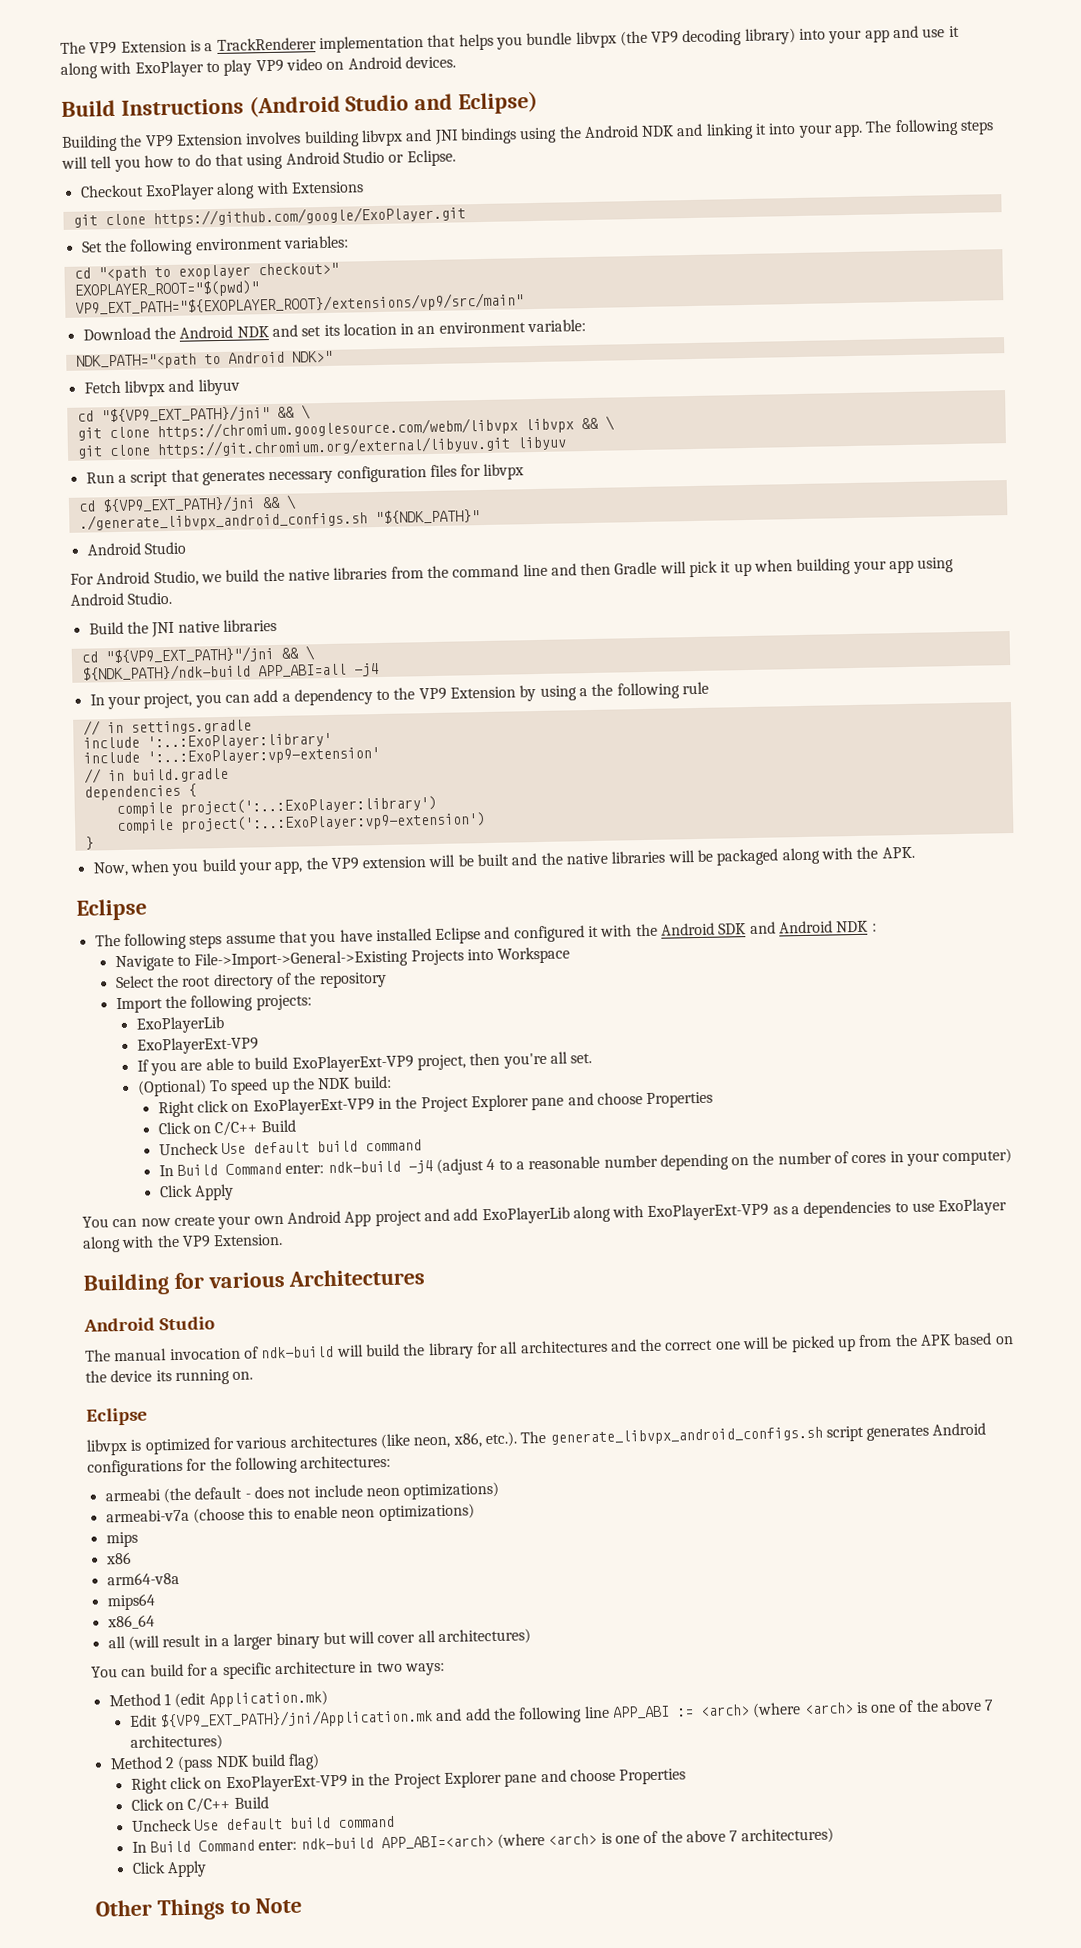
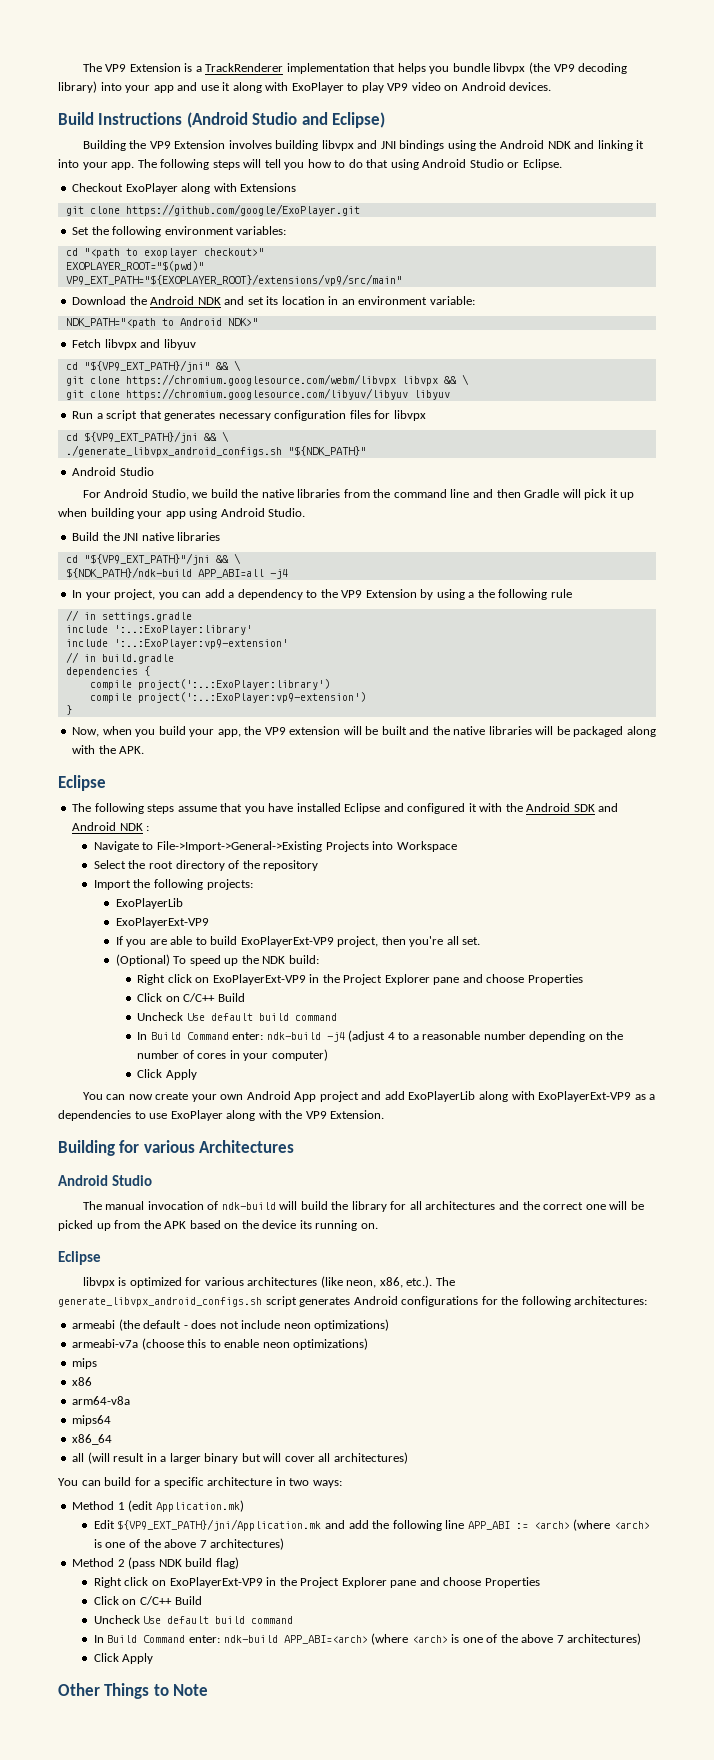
[156,435,511,459] https://git.chromium.org/external/libyuv.git -> [125,388,408,400] https://chromium.googlesource.com/libyuv/libyuv

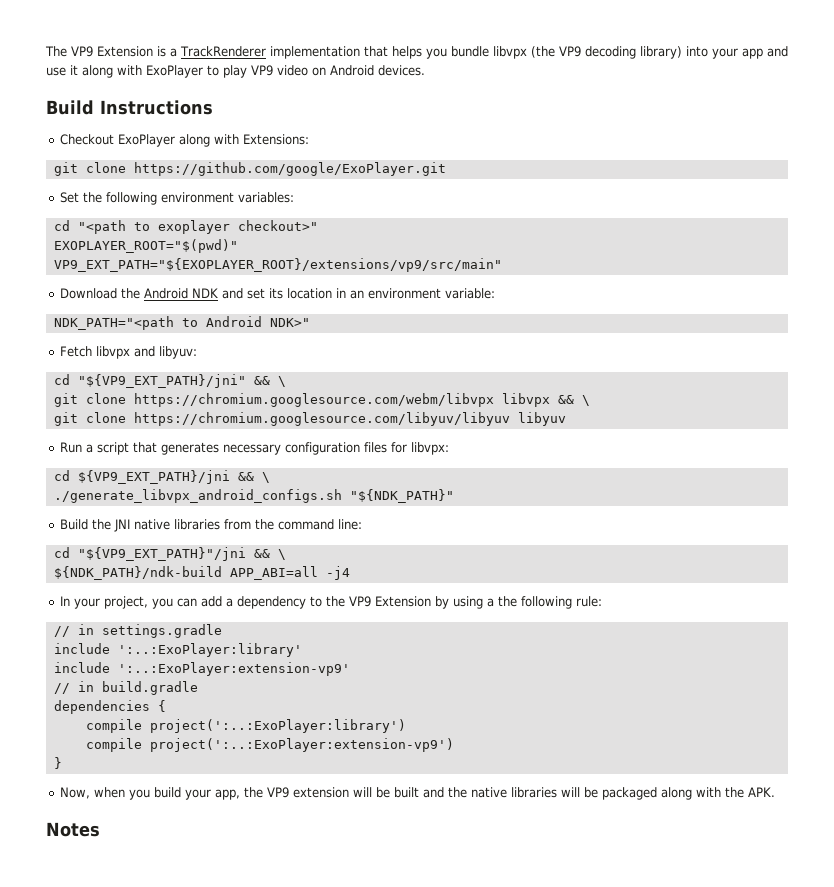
[186,112,386,128] [82,140,645,151] [58,159,562,170] (Android Studio and Eclipse) // Building the VP9 Extension involves building libvpx and JNI bindings using the Android NDK and linking it into your app. The following steps will tell you how to do that using Android Studio or Eclipse. -> (213, 107) none
[240,183,297,192] Extensions -> [243,134,310,145] Extensions:
[163,339,196,350] libyuv -> [159,346,198,359] libyuv:
[393,410,426,421] libvpx -> [411,442,450,455] libvpx:
[72,467,154,476] [82,489,259,500] Android Studio // For Android Studio, we build the -> [60,519,131,532] Build the JNI
[450,489,635,500] [58,508,306,519] [72,532,221,541] line and then Gradle will pick it up when building your app using Android Studio. // Build the JNI native libraries -> [338,519,363,530] line:
[550,589,572,598] rule -> [576,596,603,607] rule:
[113,639,288,649] ':..:ExoPlayer:vp9-extension' -> [117,662,350,676] ':..:ExoPlayer:extension-vp9'
[137,692,366,703] project(':..:ExoPlayer:vp9-extension') -> [149,738,454,752] project(':..:ExoPlayer:extension-vp9')
[58,775,106,791] [72,803,619,814] [72,822,150,831] [93,841,457,852] [93,860,319,871] [93,879,253,890] [115,898,183,909] [115,917,209,928] [115,936,481,947] [115,954,319,966] [137,974,583,985] [137,993,245,1002] [137,1012,337,1021] [137,1030,624,1042] [137,1049,328,1061] [137,1069,197,1080] [82,1091,656,1102] [58,1110,385,1121] [58,1140,295,1156] [58,1175,152,1186] [82,1201,644,1212] [58,1220,378,1231] [58,1251,101,1265] [82,1276,455,1288] [58,1296,648,1307] [72,1319,390,1331] [72,1338,369,1350] [72,1358,98,1369] [72,1377,93,1386] [72,1396,131,1405] [72,1415,112,1426] [72,1434,113,1445] [72,1452,408,1464] [58,1477,342,1488] [72,1500,244,1512] [93,1519,650,1531] [93,1538,285,1550] [72,1557,239,1569] [93,1577,540,1588] [93,1596,202,1605] [93,1615,294,1624] [93,1633,642,1645] [93,1653,154,1664] [58,1683,209,1699] Eclipse // The following steps assume that you have installed Eclipse and configured it with the Android SDK and Android NDK : // Navigate to File->Import->General->Existing Projects into Workspace // Select the root directory of the repository // Import the following projects: // ExoPlayerLib // ExoPlayerExt-VP9 // If you are able to build ExoPlayerExt-VP9 project, then you're all set. // (Optional) To speed up the NDK build: // Right click on ExoPlayerExt-VP9 in the Project Explorer pane and choose Properties // Click on C/C++ Build // Uncheck Use default build command // In Build Command enter: ndk-build -j4 (adjust 4 to a reasonable number depending on the number of cores in your computer) // Click Apply // You can now create your own Android App project and add ExoPlayerLib along with ExoPlayerExt-VP9 as a dependencies to use ExoPlayer along with the VP9 Extension. // Building for various Architectures // Android Studio // The manual invocation of ndk-build will build the library for all architectures and the correct one will be picked up from the APK based on the device its running on. // Eclipse // libvpx is optimized for various architectures (like neon, x86, etc.). The generate_libvpx_android_configs.sh script generates Android configurations for the following architectures: // armeabi (the default - does not include neon optimizations) // armeabi-v7a (choose this to enable neon optimizations) // mips // x86 // arm64-v8a // mips64 // x86_64 // all (will result in a larger binary but will cover all architectures) // You can build for a specific architecture in two ways: // Method 1 (edit Application.mk) // Edit ${VP9_EXT_PATH}/jni/Application.mk and add the following line APP_ABI := <arch> (where <arch> is one of the above 7 architectures) // Method 2 (pass NDK build flag) // Right click on ExoPlayerExt-VP9 in the Project Explorer pane and choose Properties // Click on C/C++ Build // Uncheck Use default build command // In Build Command enter: ndk-build APP_ABI=<arch> (where <arch> is one of the above 7 architectures) // Click Apply // Other Things to Note -> [46,822,100,837] Notes

